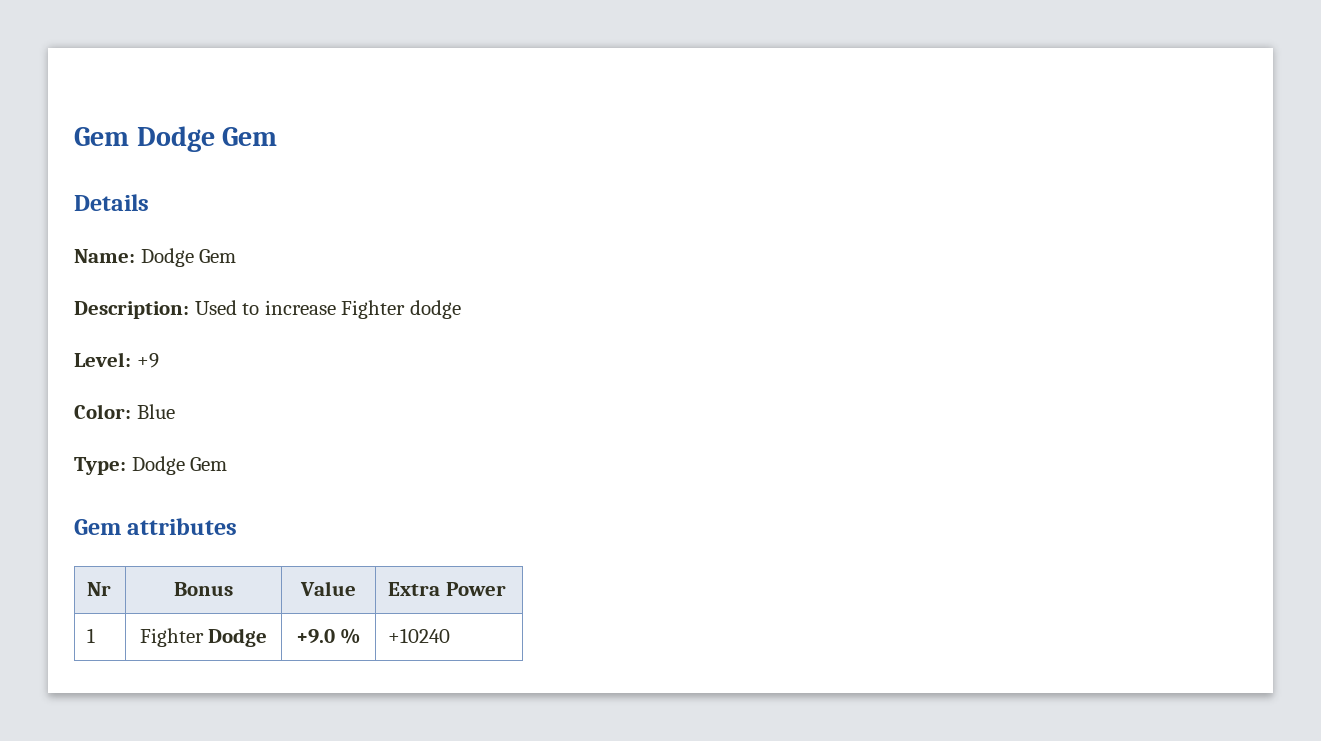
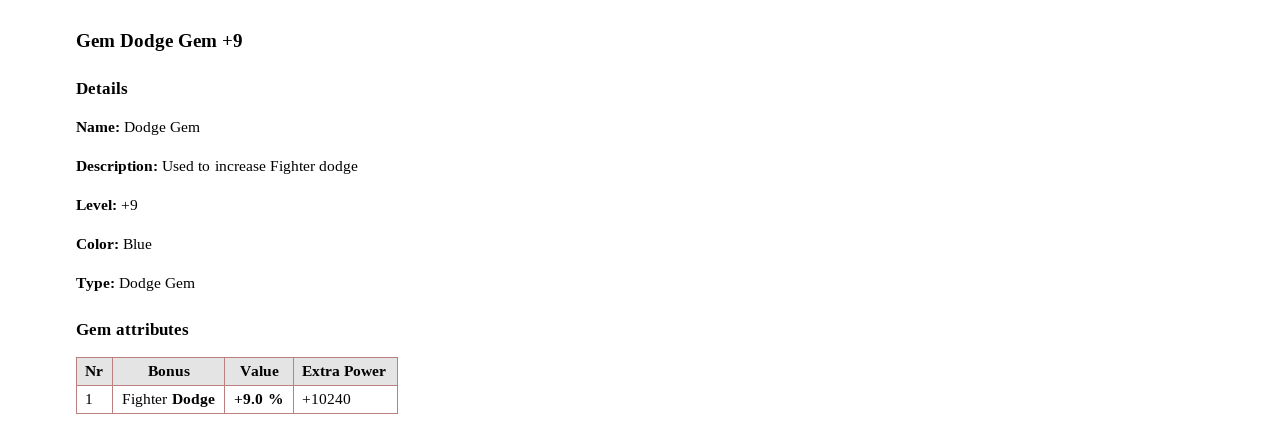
(278, 136) none -> [222,34,244,47] +9

